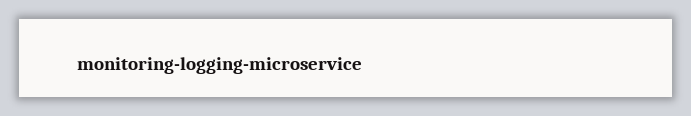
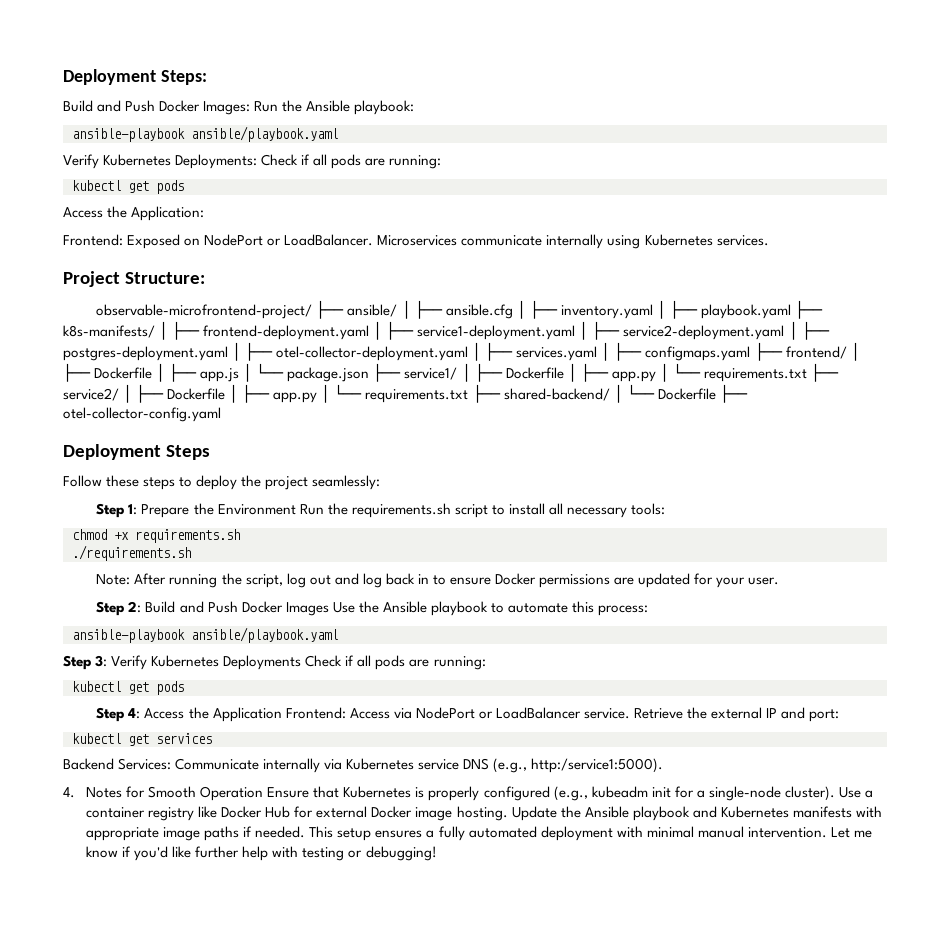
[77,57,362,74] monitoring-logging-microservice -> [63,69,207,85] [63,100,415,115] [72,126,338,142] [63,154,442,169] [72,180,184,194] [63,206,205,221] [63,234,769,249] [63,271,206,287] [96,300,823,319] [63,321,830,340] [63,342,860,361] [63,363,839,382] [63,384,748,403] [63,407,221,422] [63,444,211,460] [63,475,381,490] [96,503,665,518] [72,529,240,543] [72,545,191,561] [96,573,780,588] [96,601,649,616] [72,627,338,643] [63,655,486,670] [72,681,184,695] [96,707,840,722] [72,733,212,746] [63,758,664,773] [63,786,873,801] [86,806,882,821] [86,826,872,841] [86,846,437,861] Deployment Steps: // Build and Push Docker Images: Run the Ansible playbook: // ansible-playbook ansible/playbook.yaml // Verify Kubernetes Deployments: Check if all pods are running: // kubectl get pods // Access the Application: // Frontend: Exposed on NodePort or LoadBalancer. Microservices communicate internally using Kubernetes services. // Project Structure: // observable-microfrontend-project/ ├── ansible/ │ ├── ansible.cfg │ ├── inventory.yaml │ ├── playbook.yaml ├── k8s-manifests/ │ ├── frontend-deployment.yaml │ ├── service1-deployment.yaml │ ├── service2-deployment.yaml │ ├── postgres-deployment.yaml │ ├── otel-collector-deployment.yaml │ ├── services.yaml │ ├── configmaps.yaml ├── frontend/ │ ├── Dockerfile │ ├── app.js │ └── package.json ├── service1/ │ ├── Dockerfile │ ├── app.py │ └── requirements.txt ├── service2/ │ ├── Dockerfile │ ├── app.py │ └── requirements.txt ├── shared-backend/ │ └── Dockerfile ├── otel-collector-config.yaml // Deployment Steps // Follow these steps to deploy the project seamlessly: // Step 1: Prepare the Environment Run the requirements.sh script to install all necessary tools: // chmod +x requirements.sh // ./requirements.sh // Note: After running the script, log out and log back in to ensure Docker permissions are updated for your user. // Step 2: Build and Push Docker Images Use the Ansible playbook to automate this process: // ansible-playbook ansible/playbook.yaml // Step 3: Verify Kubernetes Deployments Check if all pods are running: // kubectl get pods // Step 4: Access the Application Frontend: Access via NodePort or LoadBalancer service. Retrieve the external IP and port: // kubectl get services // Backend Services: Communicate internally via Kubernetes service DNS (e.g., http:/service1:5000). // 4. Notes for Smooth Operation Ensure that Kubernetes is properly configured (e.g., kubeadm init for a single-node cluster). Use a container registry like Docker Hub for external Docker image hosting. Update the Ansible playbook and Kubernetes manifests with appropriate image paths if needed. This setup ensures a fully automated deployment with minimal manual intervention. Let me know if you'd like further help with testing or debugging!

